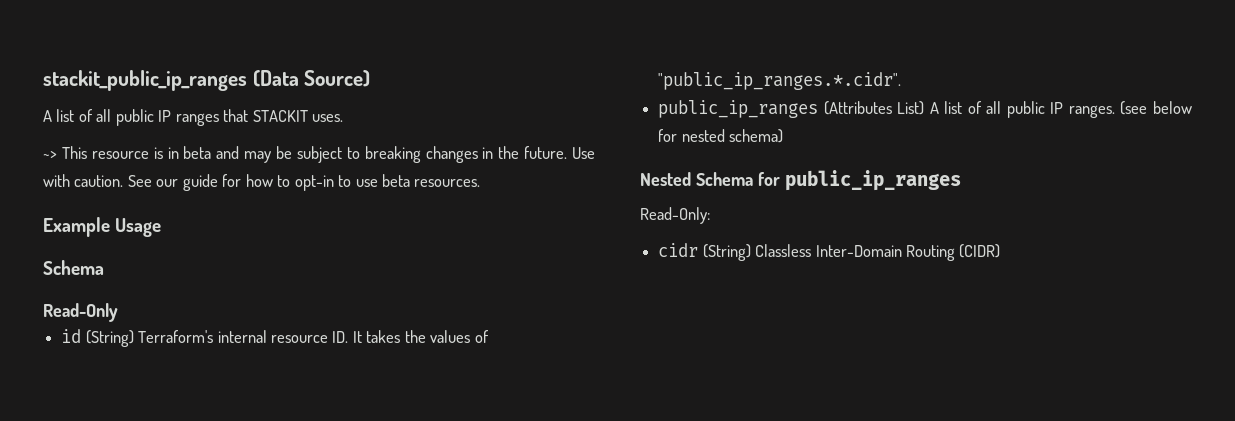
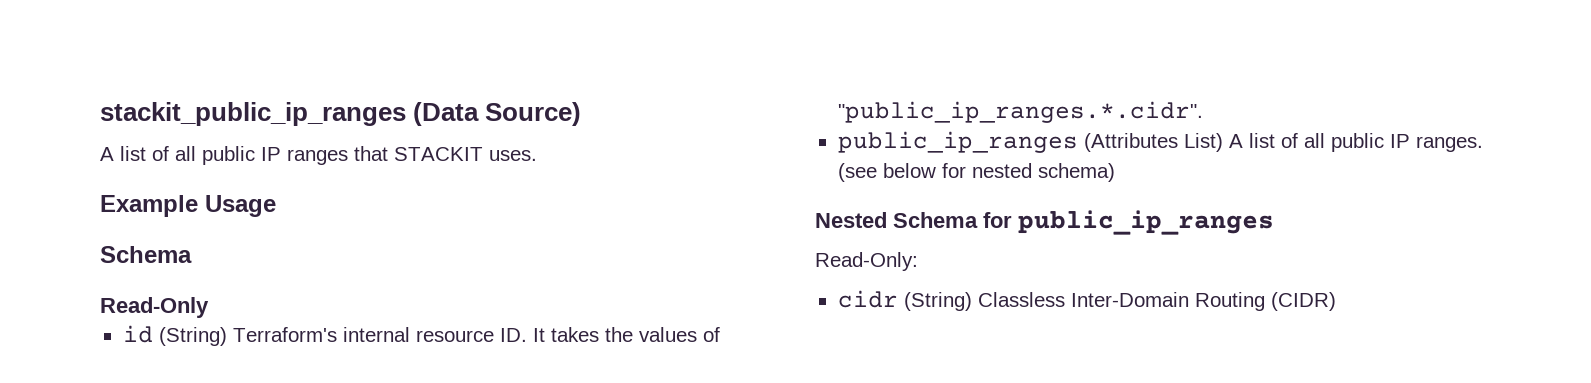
[43,146,595,163] [43,174,481,191] // ~> This resource is in beta and may be subject to breaking changes in the future. Use with caution. See our guide for how to opt-in to use beta resources. -> (537, 155) none

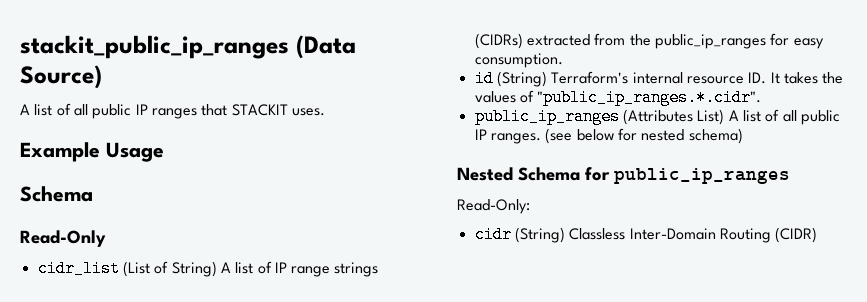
(209, 307) none -> [37,260,379,277] [474,33,824,49] [474,53,563,68] // cidr_list (List of String) A list of IP range strings (CIDRs) extracted from the public_ip_ranges for easy consumption.

